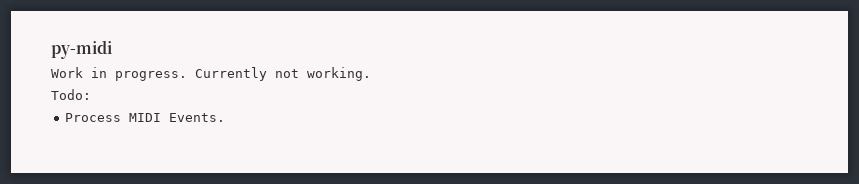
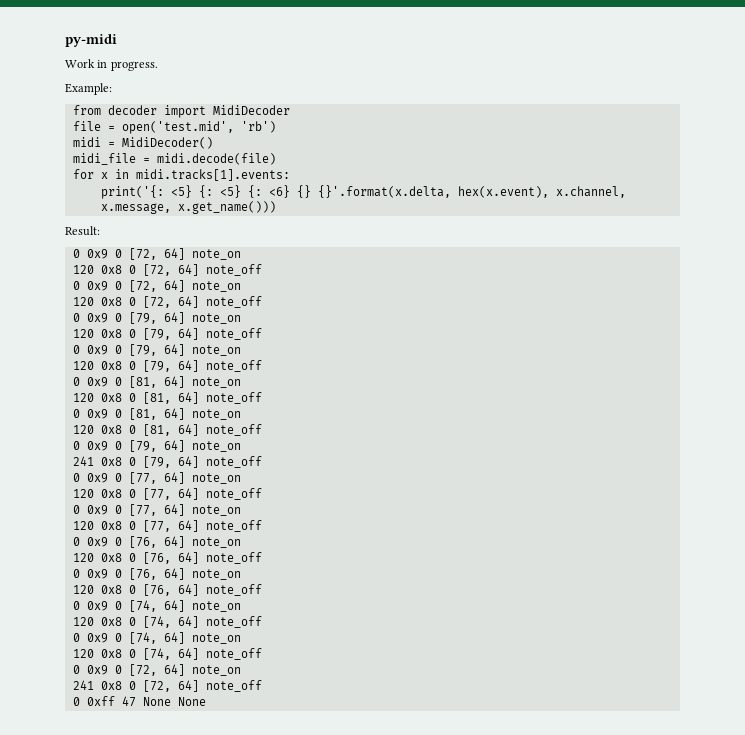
[195,67,371,81] [51,89,91,100] [64,113,225,122] Currently not working. // Todo: // Process MIDI Events. -> [65,83,112,95] [72,105,290,118] [72,121,276,134] [72,137,213,149] [72,153,276,165] [72,169,290,181] [100,185,626,199] [100,201,276,214] [65,226,100,236] [72,248,241,260] [72,264,262,276] [72,280,241,292] [72,296,262,308] [72,312,241,324] [72,328,262,340] [72,344,241,356] [72,360,262,372] [72,376,241,388] [72,392,262,404] [72,408,241,420] [72,424,262,436] [72,440,241,452] [72,456,262,468] [72,472,241,484] [72,488,262,500] [72,504,241,516] [72,520,262,532] [72,536,241,548] [72,552,262,564] [72,568,241,580] [72,584,262,596] [72,600,241,612] [72,616,262,628] [72,632,241,644] [72,648,262,660] [72,664,241,676] [72,680,262,692] [72,696,206,707] // Example: // from decoder import MidiDecoder // file = open('test.mid', 'rb') // midi = MidiDecoder() // midi_file = midi.decode(file) // for x in midi.tracks[1].events: // print('{: <5} {: <5} {: <6} {} {}'.format(x.delta, hex(x.event), x.channel, x.message, x.get_name())) // Result: // 0 0x9 0 [72, 64] note_on // 120 0x8 0 [72, 64] note_off // 0 0x9 0 [72, 64] note_on // 120 0x8 0 [72, 64] note_off // 0 0x9 0 [79, 64] note_on // 120 0x8 0 [79, 64] note_off // 0 0x9 0 [79, 64] note_on // 120 0x8 0 [79, 64] note_off // 0 0x9 0 [81, 64] note_on // 120 0x8 0 [81, 64] note_off // 0 0x9 0 [81, 64] note_on // 120 0x8 0 [81, 64] note_off // 0 0x9 0 [79, 64] note_on // 241 0x8 0 [79, 64] note_off // 0 0x9 0 [77, 64] note_on // 120 0x8 0 [77, 64] note_off // 0 0x9 0 [77, 64] note_on // 120 0x8 0 [77, 64] note_off // 0 0x9 0 [76, 64] note_on // 120 0x8 0 [76, 64] note_off // 0 0x9 0 [76, 64] note_on // 120 0x8 0 [76, 64] note_off // 0 0x9 0 [74, 64] note_on // 120 0x8 0 [74, 64] note_off // 0 0x9 0 [74, 64] note_on // 120 0x8 0 [74, 64] note_off // 0 0x9 0 [72, 64] note_on // 241 0x8 0 [72, 64] note_off // 0 0xff 47 None None

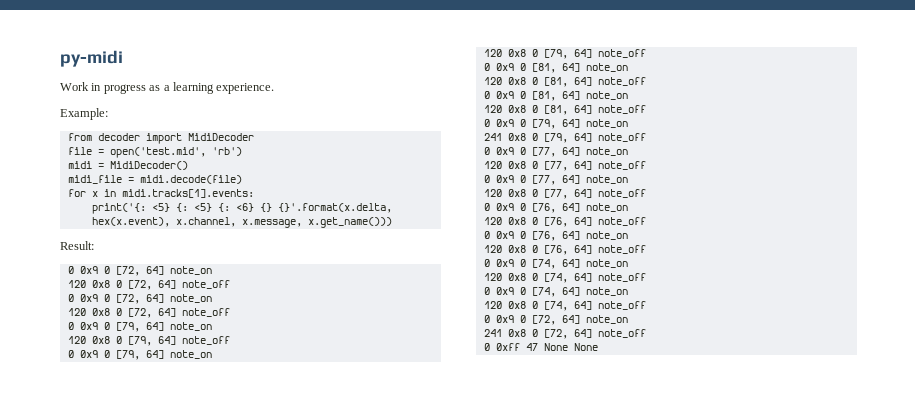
[110,61,158,71] progress. -> [103,82,275,94] progress as a learning experience.

